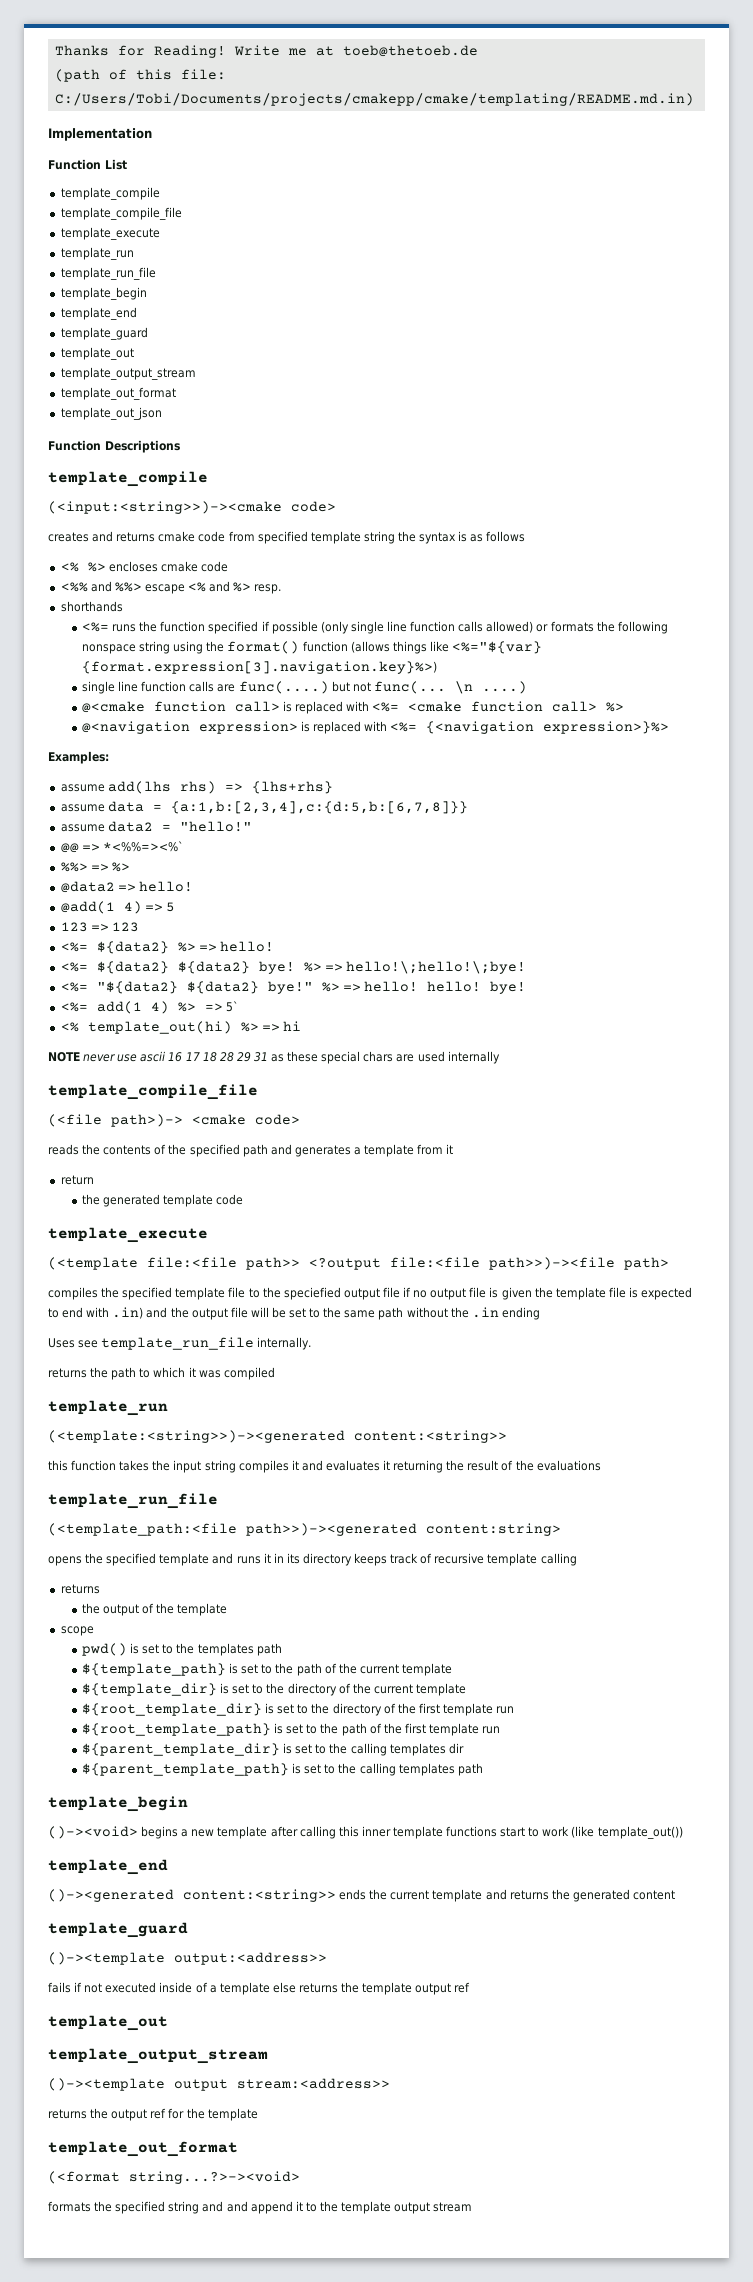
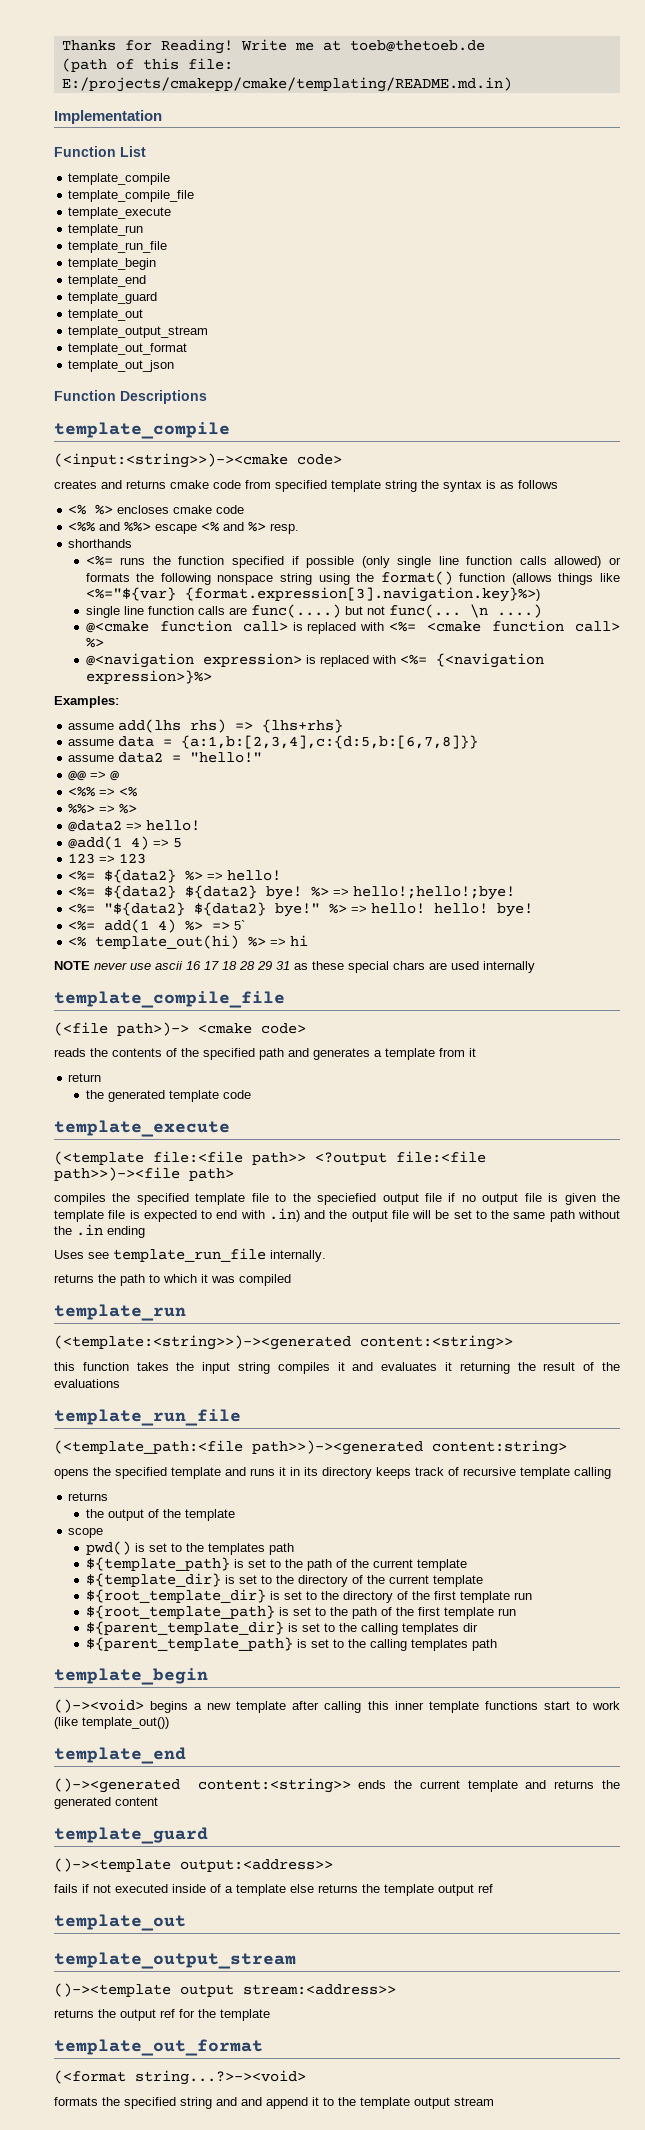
[54,93,694,106] C:/Users/Tobi/Documents/projects/cmakepp/cmake/templating/README.md.in) -> [61,77,512,92] E:/projects/cmakepp/cmake/templating/README.md.in)
[102,841,183,852] *<%%=><%` -> [110,770,120,781] [68,786,138,797] @ // <%% => <%
[345,961,526,974] hello!\;hello!\;bye! -> [353,886,516,900] hello!;hello!;bye!

